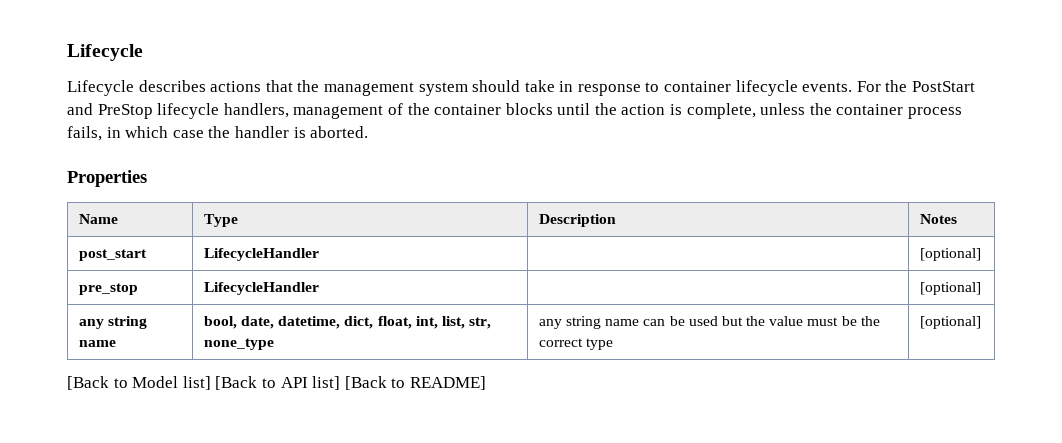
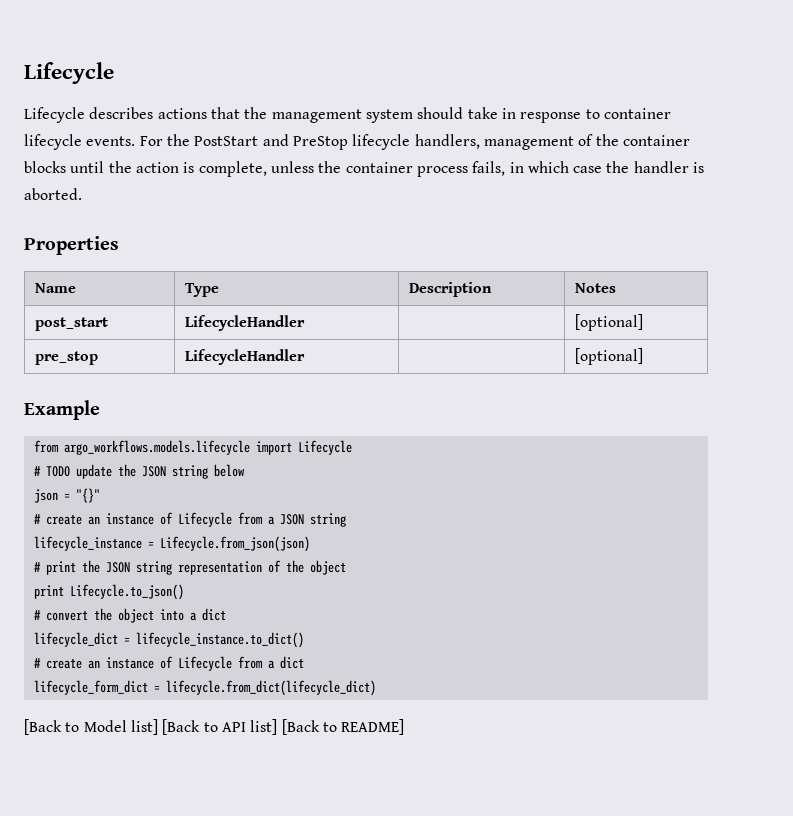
[78,316,147,329] [78,340,116,347] [203,316,492,329] [203,338,274,350] [538,316,880,329] [538,338,613,350] [919,316,981,329] // any string name | bool, date, datetime, dict, float, int, list, str, none_type | any string name can be used but the value must be the correct type | [optional] -> [24,400,100,420] [33,440,352,455] [33,464,244,479] [33,488,100,503] [33,512,346,527] [33,536,310,552] [33,560,346,575] [33,584,184,600] [33,608,226,623] [33,632,304,648] [33,656,304,671] [33,680,376,696] // Example // from argo_workflows.models.lifecycle import Lifecycle // # TODO update the JSON string below // json = "{}" // # create an instance of Lifecycle from a JSON string // lifecycle_instance = Lifecycle.from_json(json) // # print the JSON string representation of the object // print Lifecycle.to_json() // # convert the object into a dict // lifecycle_dict = lifecycle_instance.to_dict() // # create an instance of Lifecycle from a dict // lifecycle_form_dict = lifecycle.from_dict(lifecycle_dict)

